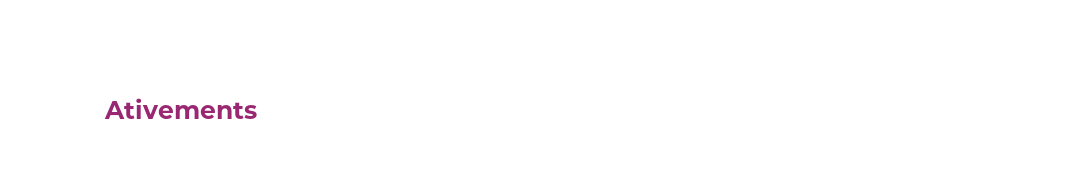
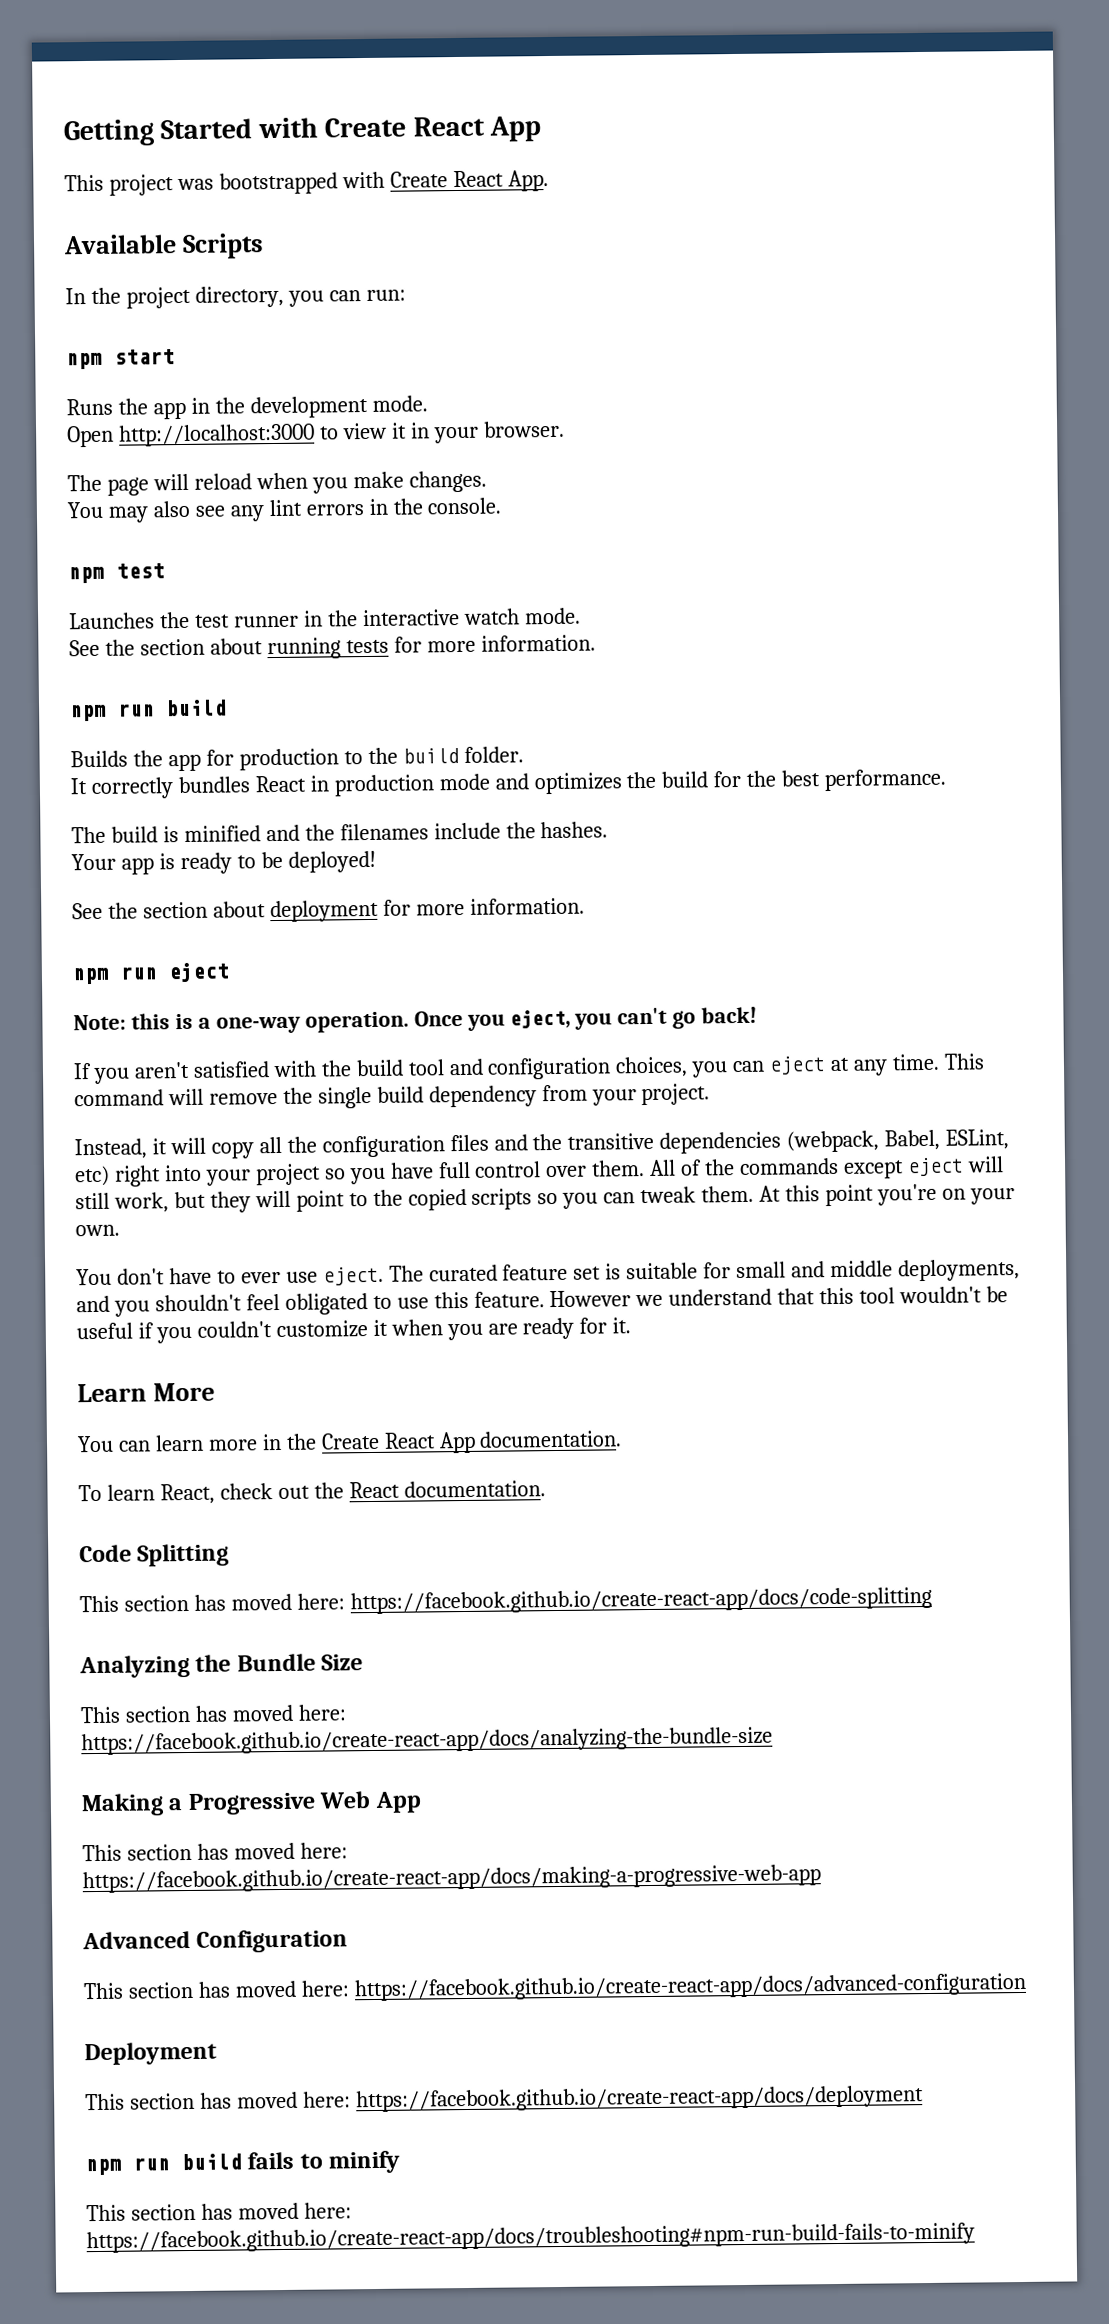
[104,98,257,119] Ativements -> [63,116,542,147] [64,170,549,196] [63,233,264,259] [65,285,406,309] [66,349,175,370] [66,395,428,420] [67,420,565,448] [67,470,487,496] [67,497,502,523] [68,563,165,584] [69,607,581,630] [69,634,596,660] [70,699,227,722] [70,746,524,772] [70,768,947,799] [71,821,609,844] [71,850,376,875] [72,897,585,923] [72,962,230,985] [73,1006,758,1034] [73,1053,985,1084] [74,1083,711,1109] [74,1129,1010,1160] [75,1156,1004,1187] [75,1183,1015,1213] [75,1224,120,1237] [76,1258,1020,1286] [76,1286,1009,1317] [76,1317,632,1344] [77,1382,215,1403] [77,1430,623,1454] [78,1480,546,1505] [79,1543,230,1567] [79,1586,932,1615] [79,1653,364,1679] [80,1704,347,1724] [81,1726,773,1756] [81,1791,422,1817] [82,1842,348,1862] [82,1864,821,1894] [82,1929,349,1953] [83,1972,1027,2002] [84,2041,217,2066] [85,2085,924,2113] [85,2150,401,2176] [86,2202,352,2222] [86,2222,975,2254] Getting Started with Create React App // This project was bootstrapped with Create React App. // Available Scripts // In the project directory, you can run: // npm start // Runs the app in the development mode. // Open http://localhost:3000 to view it in your browser. // The page will reload when you make changes. // You may also see any lint errors in the console. // npm test // Launches the test runner in the interactive watch mode. // See the section about running tests for more information. // npm run build // Builds the app for production to the build folder. // It correctly bundles React in production mode and optimizes the build for the best performance. // The build is minified and the filenames include the hashes. // Your app is ready to be deployed! // See the section about deployment for more information. // npm run eject // Note: this is a one-way operation. Once you eject, you can't go back! // If you aren't satisfied with the build tool and configuration choices, you can eject at any time. This command will remove the single build dependency from your project. // Instead, it will copy all the configuration files and the transitive dependencies (webpack, Babel, ESLint, etc) right into your project so you have full control over them. All of the commands except eject will still work, but they will point to the copied scripts so you can tweak them. At this point you're on your own. // You don't have to ever use eject. The curated feature set is suitable for small and middle deployments, and you shouldn't feel obligated to use this feature. However we understand that this tool wouldn't be useful if you couldn't customize it when you are ready for it. // Learn More // You can learn more in the Create React App documentation. // To learn React, check out the React documentation. // Code Splitting // This section has moved here: https://facebook.github.io/create-react-app/docs/code-splitting // Analyzing the Bundle Size // This section has moved here: https://facebook.github.io/create-react-app/docs/analyzing-the-bundle-size // Making a Progressive Web App // This section has moved here: https://facebook.github.io/create-react-app/docs/making-a-progressive-web-app // Advanced Configuration // This section has moved here: https://facebook.github.io/create-react-app/docs/advanced-configuration // Deployment // This section has moved here: https://facebook.github.io/create-react-app/docs/deployment // npm run build fails to minify // This section has moved here: https://facebook.github.io/create-react-app/docs/troubleshooting#npm-run-build-fails-to-minify

